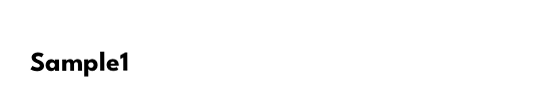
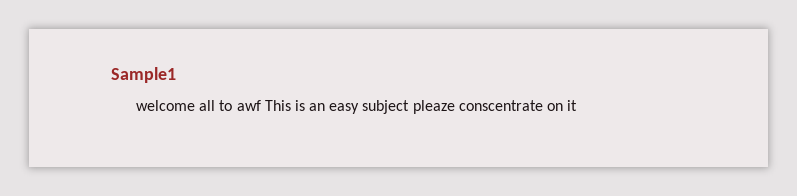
(130, 64) none -> [135,100,578,114] // welcome all to awf This is an easy subject pleaze conscentrate on it

